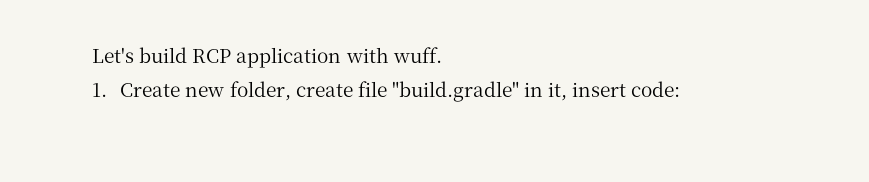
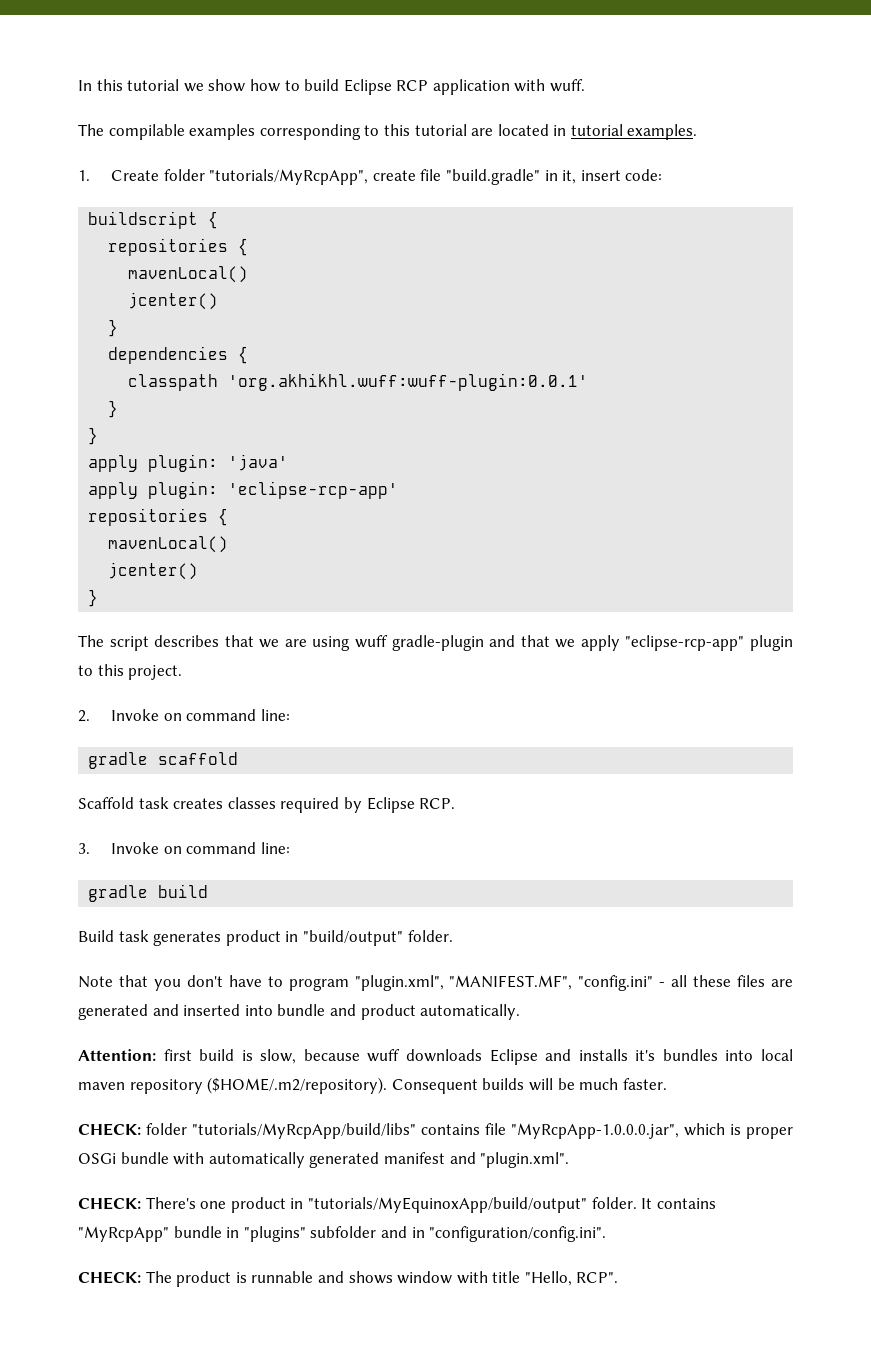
[92,47,442,68] Let's build RCP application with wuff. -> [78,79,586,95] [78,124,698,140] In this tutorial we show how to build Eclipse RCP application with wuff. // The compilable examples corresponding to this tutorial are located in tutorial examples.
[185,81,291,101] new folder, -> [163,169,369,185] folder "tutorials/MyRcpApp",
(681, 89) none -> [88,211,219,229] [108,238,249,256] [128,266,249,283] [128,292,219,310] [108,319,119,337] [108,346,249,364] [128,373,589,391] [108,400,119,418] [88,427,99,445] [88,454,289,472] [88,481,399,499] [88,508,229,526] [108,536,229,553] [108,562,199,580] [88,589,99,607] [78,635,793,651] [78,664,183,680] [78,709,290,722] [88,752,239,769] [78,797,456,813] [78,842,290,854] [88,884,209,902] [78,930,453,946] [78,975,794,991] [78,1004,521,1020] [78,1049,793,1065] [78,1077,667,1094] [78,1123,793,1139] [78,1152,570,1168] [78,1197,716,1213] [78,1226,607,1242] [78,1271,619,1287] // buildscript { // repositories { // mavenLocal() // jcenter() // } // dependencies { // classpath 'org.akhikhl.wuff:wuff-plugin:0.0.1' // } // } // apply plugin: 'java' // apply plugin: 'eclipse-rcp-app' // repositories { // mavenLocal() // jcenter() // } // The script describes that we are using wuff gradle-plugin and that we apply "eclipse-rcp-app" plugin to this project. // 2. Invoke on command line: // gradle scaffold // Scaffold task creates classes required by Eclipse RCP. // 3. Invoke on command line: // gradle build // Build task generates product in "build/output" folder. // Note that you don't have to program "plugin.xml", "MANIFEST.MF", "config.ini" - all these files are generated and inserted into bundle and product automatically. // Attention: first build is slow, because wuff downloads Eclipse and installs it's bundles into local maven repository ($HOME/.m2/repository). Consequent builds will be much faster. // CHECK: folder "tutorials/MyRcpApp/build/libs" contains file "MyRcpApp-1.0.0.0.jar", which is proper OSGi bundle with automatically generated manifest and "plugin.xml". // CHECK: There's one product in "tutorials/MyEquinoxApp/build/output" folder. It contains "MyRcpApp" bundle in "plugins" subfolder and in "configuration/config.ini". // CHECK: The product is runnable and shows window with title "Hello, RCP".

